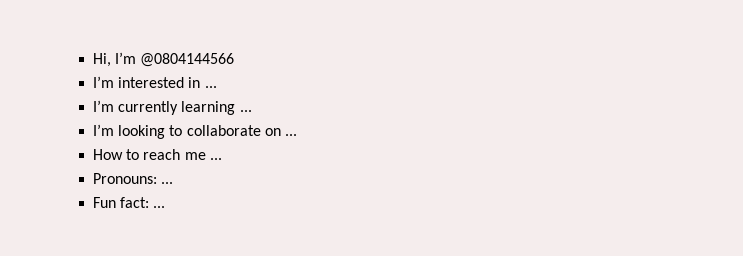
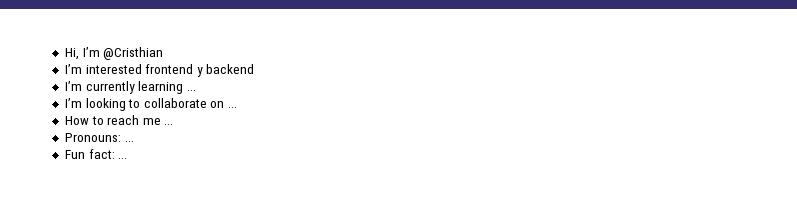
[140,53,235,67] @0804144566 -> [103,47,164,60] @Cristhian
[188,77,217,88] in ... -> [145,64,255,77] frontend y backend

